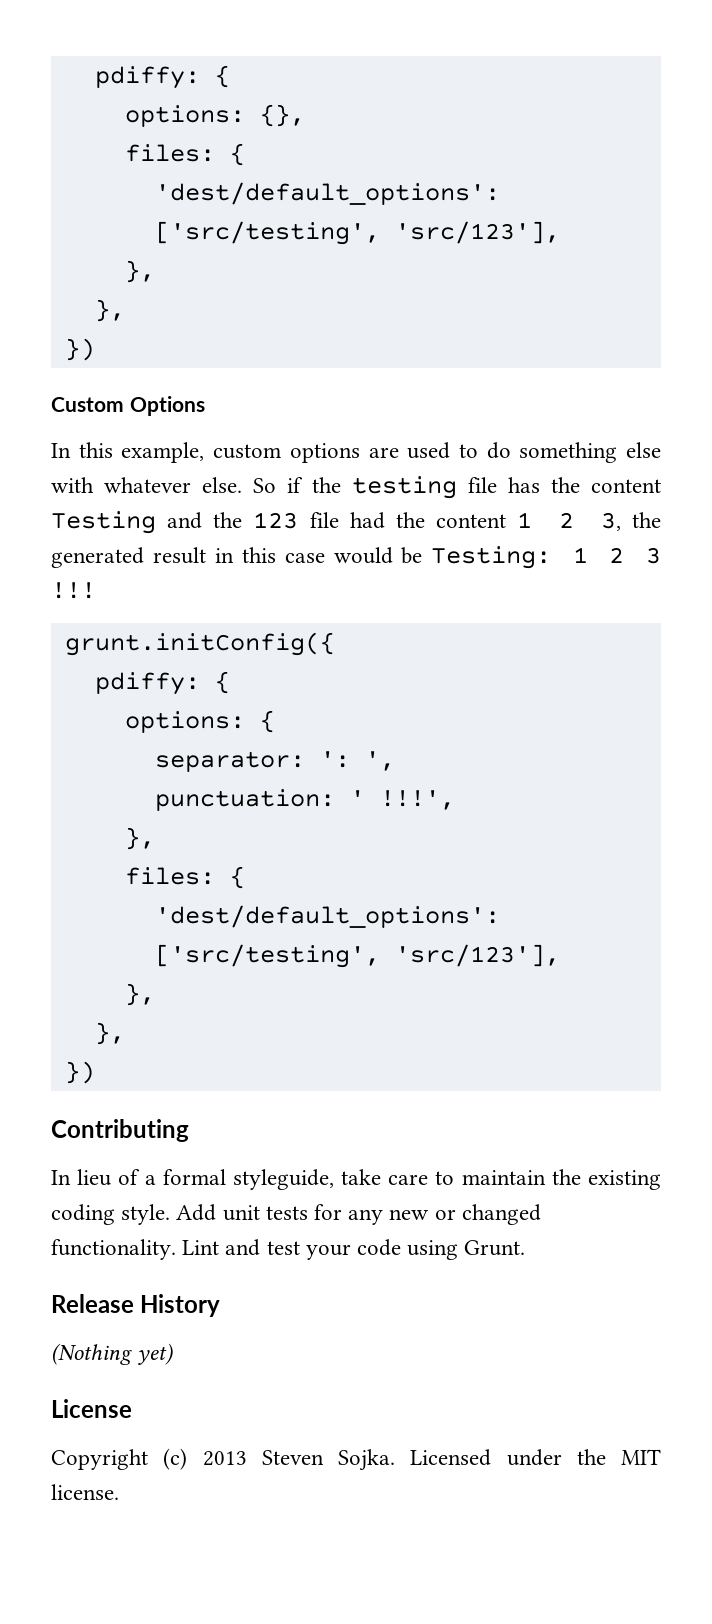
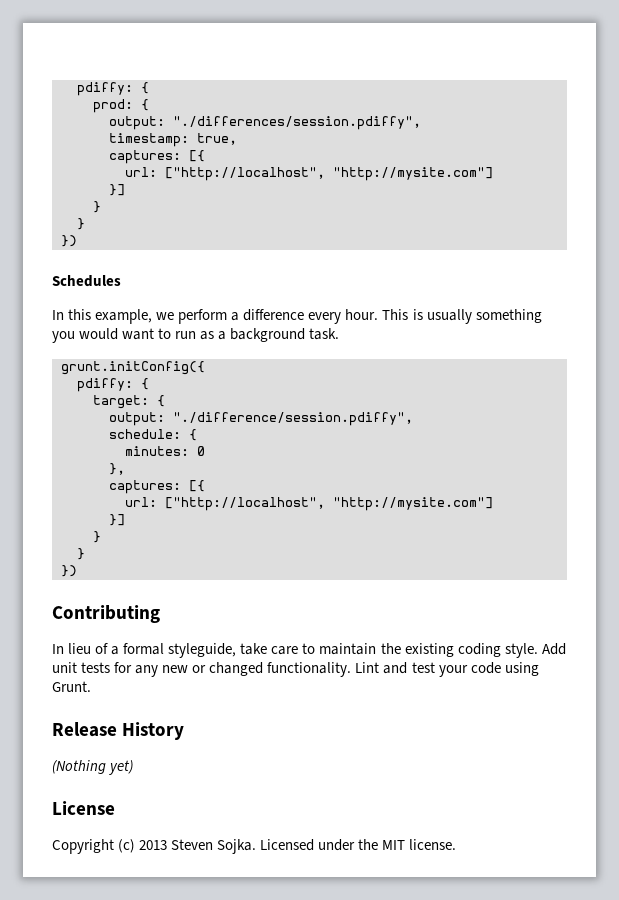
[94,65,230,89] [124,104,305,127] [124,143,245,166] [154,182,500,205] [154,221,560,245] [124,260,155,283] [94,299,125,322] [64,338,95,361] [51,396,205,416] pdiffy: { // options: {}, // files: { // 'dest/default_options': ['src/testing', 'src/123'], // }, // }, // }) // Custom Options -> [77,82,149,96] [93,99,149,113] [109,116,421,130] [109,133,237,147] [109,150,205,164] [125,167,493,181] [109,184,125,196] [93,201,101,213] [77,218,85,230] [61,235,77,247] [52,275,121,287] pdiffy: { // prod: { // output: "./differences/session.pdiffy", // timestamp: true, // captures: [{ // url: ["http://localhost", "http://mysite.com"] // }] // } // } // }) // Schedules
[213,442,661,463] [51,476,662,499] [51,511,661,534] [51,546,661,569] [51,582,96,599] custom options are used to do something else with whatever else. So if the testing file has the content Testing and the 123 file had the content 1 2 3, the generated result in this case would be Testing: 1 2 3 !!! -> [156,309,542,324] [52,328,340,343] we perform a difference every hour. This is usually something you would want to run as a background task.
[124,710,275,733] [154,751,395,772] [154,789,455,811] [124,827,155,850] [124,866,245,889] [154,905,500,928] [154,944,560,968] [124,983,155,1006] [94,1022,125,1045] options: { // separator: ': ', // punctuation: ' !!!', // }, // files: { // 'dest/default_options': ['src/testing', 'src/123'], // }, // }, -> [93,395,165,409] [109,412,413,426] [109,429,197,441] [125,446,205,456] [109,463,125,475] [109,480,205,494] [125,497,493,511] [109,514,125,526] [93,531,101,543] [77,548,85,560] target: { // output: "./difference/session.pdiffy", // schedule: { // minutes: 0 // }, // captures: [{ // url: ["http://localhost", "http://mysite.com"] // }] // } // }

